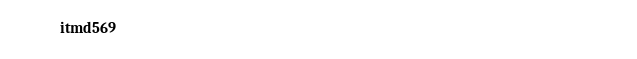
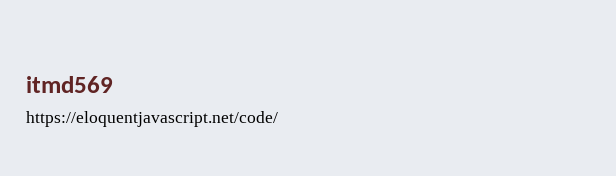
(116, 27) none -> [26,111,278,127] // https://eloquentjavascript.net/code/

